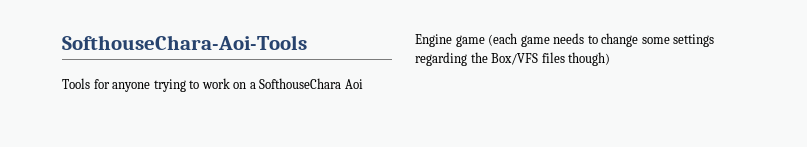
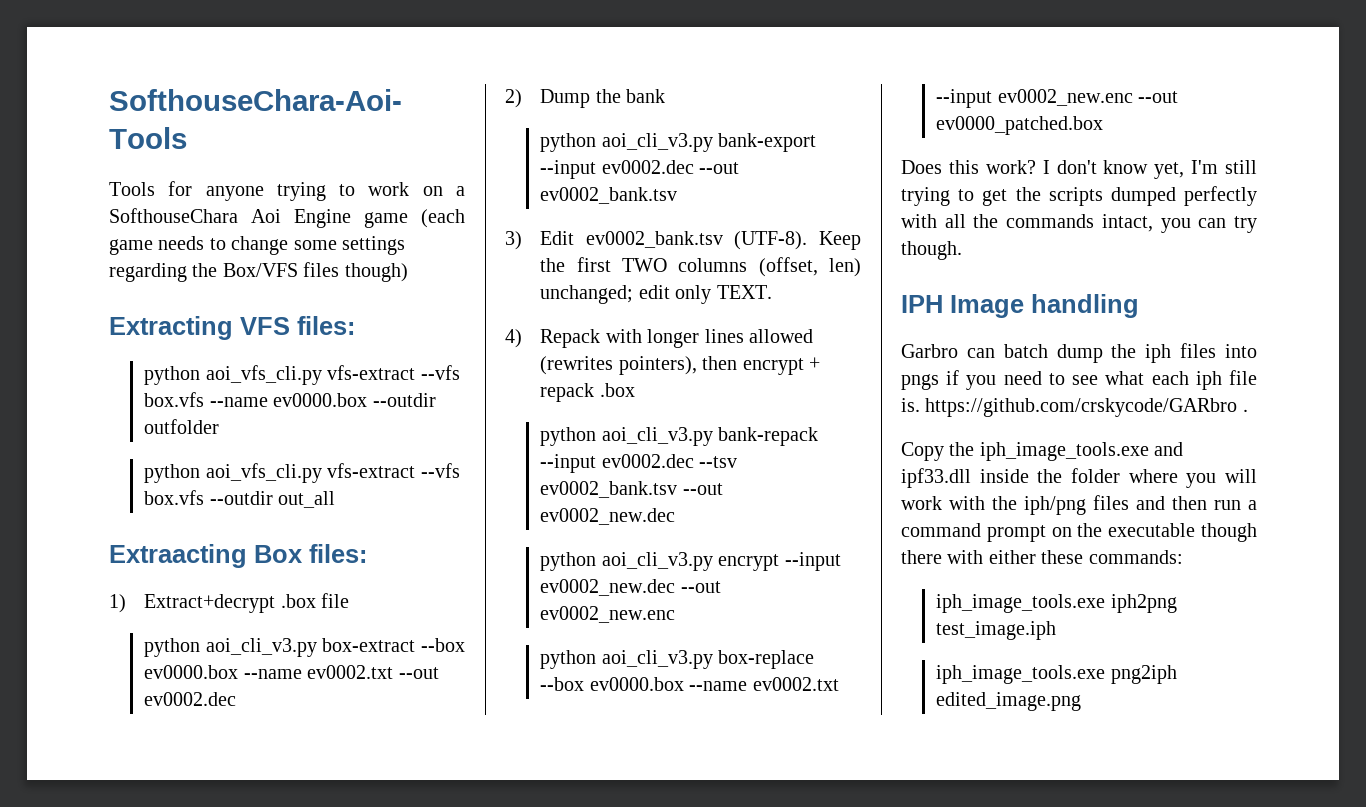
(611, 59) none -> [109,316,355,340] [144,365,460,385] [144,392,436,407] [144,419,220,434] [144,463,460,483] [144,490,336,508] [109,544,367,568] [109,593,350,613] [144,638,465,657] [144,665,439,679] [144,692,237,706] [505,89,666,108] [540,133,817,152] [540,160,740,179] [540,187,678,204] [505,231,861,250] [540,257,861,277] [540,285,772,304] [505,329,813,348] [540,356,820,375] [540,383,635,402] [540,427,819,446] [540,454,738,473] [540,481,723,498] [540,508,676,525] [540,552,841,571] [540,579,721,596] [540,606,676,623] [540,650,815,669] [540,677,839,691] [936,89,1179,108] [936,116,1104,135] [901,160,1257,179] [901,186,1257,206] [901,214,1257,233] [901,241,962,260] [901,294,1139,318] [901,343,1257,363] [901,370,1257,390] [901,398,1248,417] [901,442,1184,461] [901,468,1257,488] [901,495,1257,515] [901,523,1257,542] [901,550,1183,564] [936,594,1177,613] [936,621,1057,640] [936,665,1177,684] [936,692,1082,711] // Extracting VFS files: // python aoi_vfs_cli.py vfs-extract --vfs box.vfs --name ev0000.box --outdir outfolder // python aoi_vfs_cli.py vfs-extract --vfs box.vfs --outdir out_all // Extraacting Box files: // 1) Extract+decrypt .box file // python aoi_cli_v3.py box-extract --box ev0000.box --name ev0002.txt --out ev0002.dec // 2) Dump the bank // python aoi_cli_v3.py bank-export --input ev0002.dec --out ev0002_bank.tsv // 3) Edit ev0002_bank.tsv (UTF-8). Keep the first TWO columns (offset, len) unchanged; edit only TEXT. // 4) Repack with longer lines allowed (rewrites pointers), then encrypt + repack .box // python aoi_cli_v3.py bank-repack --input ev0002.dec --tsv ev0002_bank.tsv --out ev0002_new.dec // python aoi_cli_v3.py encrypt --input ev0002_new.dec --out ev0002_new.enc // python aoi_cli_v3.py box-replace --box ev0000.box --name ev0002.txt --input ev0002_new.enc --out ev0000_patched.box // Does this work? I don't know yet, I'm still trying to get the scripts dumped perfectly with all the commands intact, you can try though. // IPH Image handling // Garbro can batch dump the iph files into pngs if you need to see what each iph file is. https://github.com/crskycode/GARbro . // Copy the iph_image_tools.exe and ipf33.dll inside the folder where you will work with the iph/png files and then run a command prompt on the executable though there with either these commands: // iph_image_tools.exe iph2png test_image.iph // iph_image_tools.exe png2iph edited_image.png

